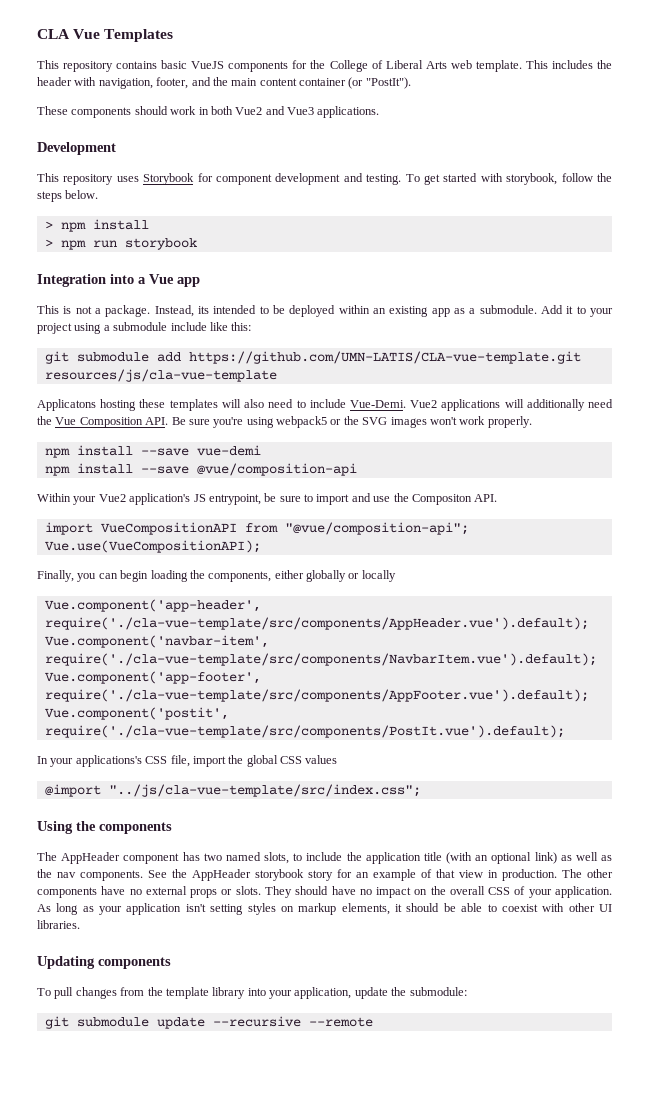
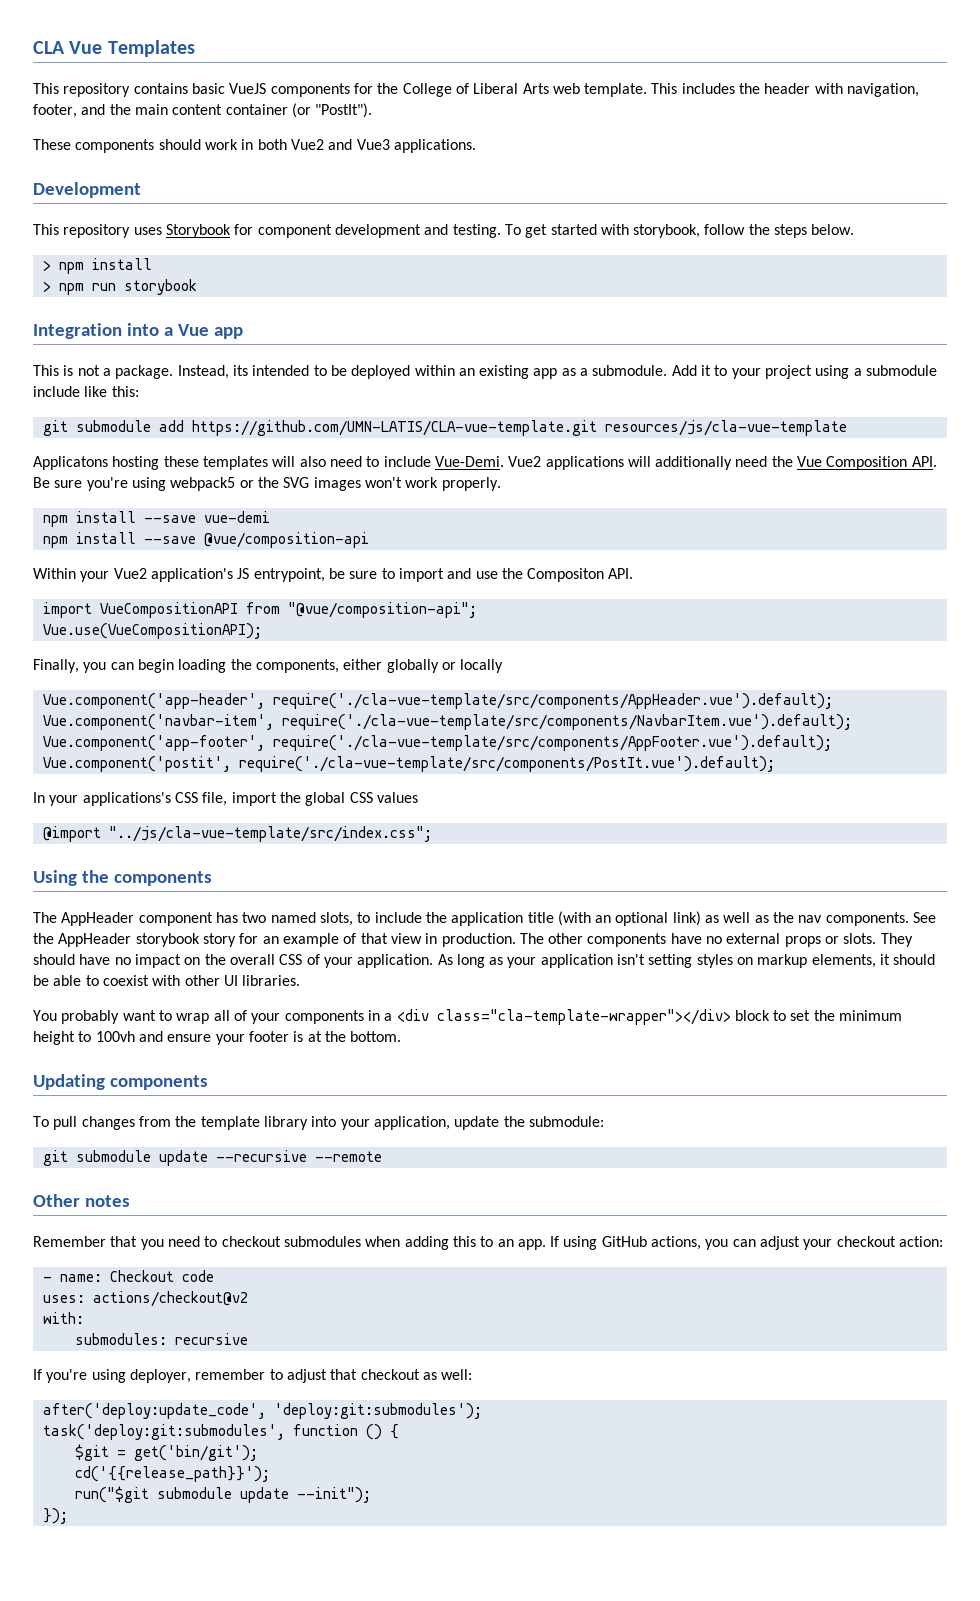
(80, 924) none -> [33,1009,903,1025] [33,1031,402,1045] // You probably want to wrap all of your components in a <div class="cla-template-wrapper"></div> block to set the minimum height to 100vh and ensure your footer is at the bottom.
(373, 1022) none -> [33,1194,130,1207] [33,1236,944,1250] [42,1270,214,1282] [42,1291,248,1307] [42,1312,84,1324] [74,1333,248,1345] [33,1369,473,1383] [42,1403,482,1419] [42,1424,399,1440] [74,1444,258,1461] [74,1466,270,1482] [74,1486,371,1503] [42,1508,68,1524] // Other notes // Remember that you need to checkout submodules when adding this to an app. If using GitHub actions, you can adjust your checkout action: // - name: Checkout code // uses: actions/checkout@v2 // with: // submodules: recursive // If you're using deployer, remember to adjust that checkout as well: // after('deploy:update_code', 'deploy:git:submodules'); // task('deploy:git:submodules', function () { // $git = get('bin/git'); // cd('{{release_path}}'); // run("$git submodule update --init"); // });

